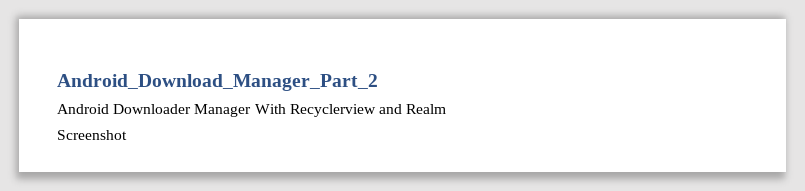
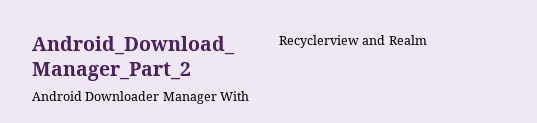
[57,130,127,140] // Screenshot -> (427, 40) none

